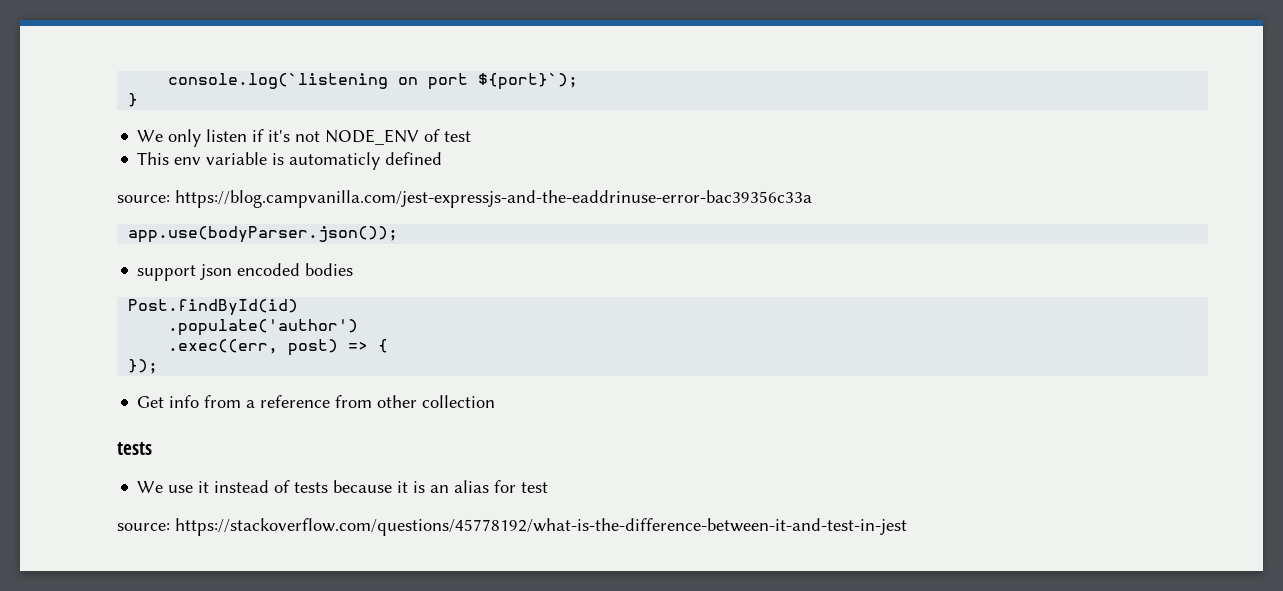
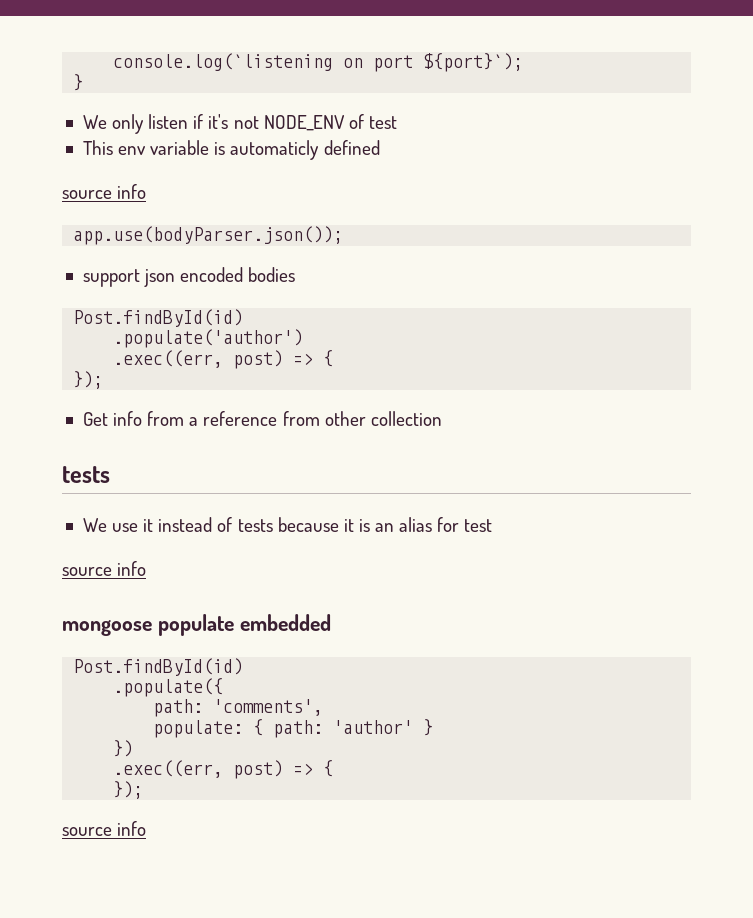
[117,190,812,208] source: https://blog.campvanilla.com/jest-expressjs-and-the-eaddrinuse-error-bac39356c33a -> [62,184,147,199] source info
[117,518,907,536] source: https://stackoverflow.com/questions/45778192/what-is-the-difference-between-it-and-test-in-jest -> [62,561,147,576] [62,614,331,636] [73,658,244,676] [113,678,224,697] [153,699,324,717] [153,719,434,738] [113,740,134,757] [113,760,334,779] [113,781,144,799] [62,821,147,836] source info // mongoose populate embedded // Post.findById(id) // .populate({ // path: 'comments', // populate: { path: 'author' } // }) // .exec((err, post) => { // }); // source info

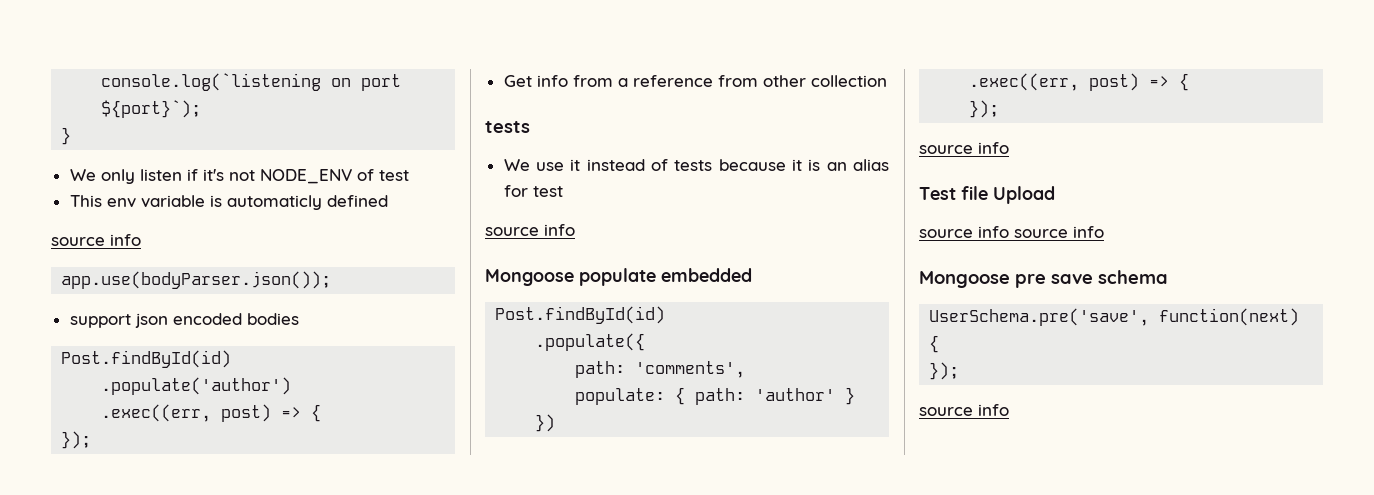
[62,620,152,636] mongoose -> [485,269,574,286] Mongoose
(147, 828) none -> [919,186,1055,204] [919,226,1104,238] [919,270,1168,288] [929,308,1300,326] [929,335,940,353] [929,362,960,380] [919,404,1009,416] // Test file Upload // source info source info // Mongoose pre save schema // UserSchema.pre('save', function(next) { // }); // source info

